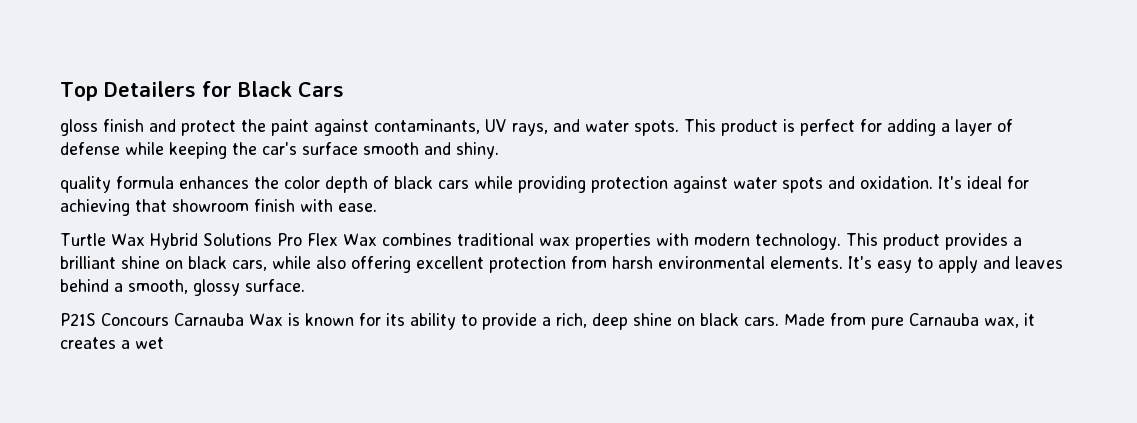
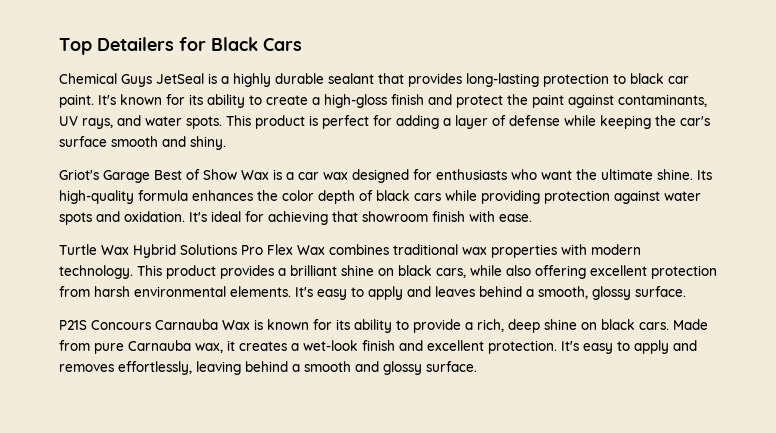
[60,119,98,136] gloss -> [59,73,689,87] [59,94,387,108] Chemical Guys JetSeal is a highly durable sealant that provides long-lasting protection to black car paint. It's known for its ability to create a high-gloss
[60,176,111,193] quality -> [59,169,712,183] [59,190,134,204] Griot's Garage Best of Show Wax is a car wax designed for enthusiasts who want the ultimate shine. Its high-quality
[135,337,164,349] wet -> [303,340,697,354] [59,361,477,375] wet-look finish and excellent protection. It's easy to apply and removes effortlessly, leaving behind a smooth and glossy surface.

